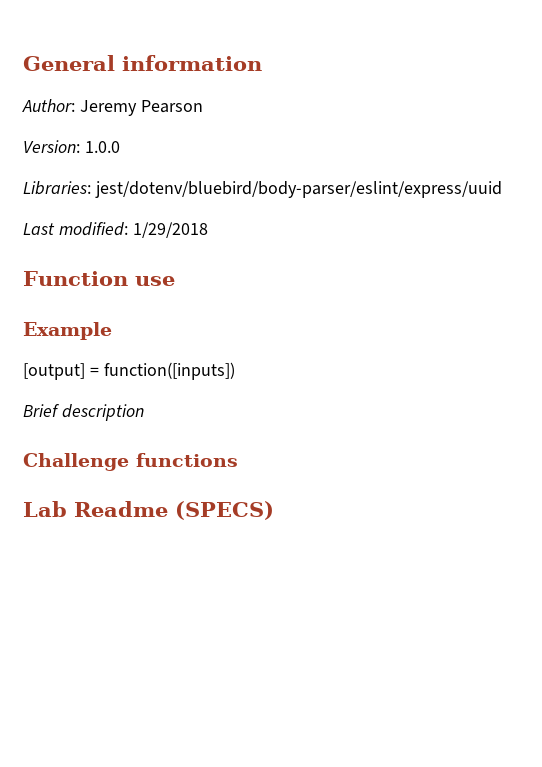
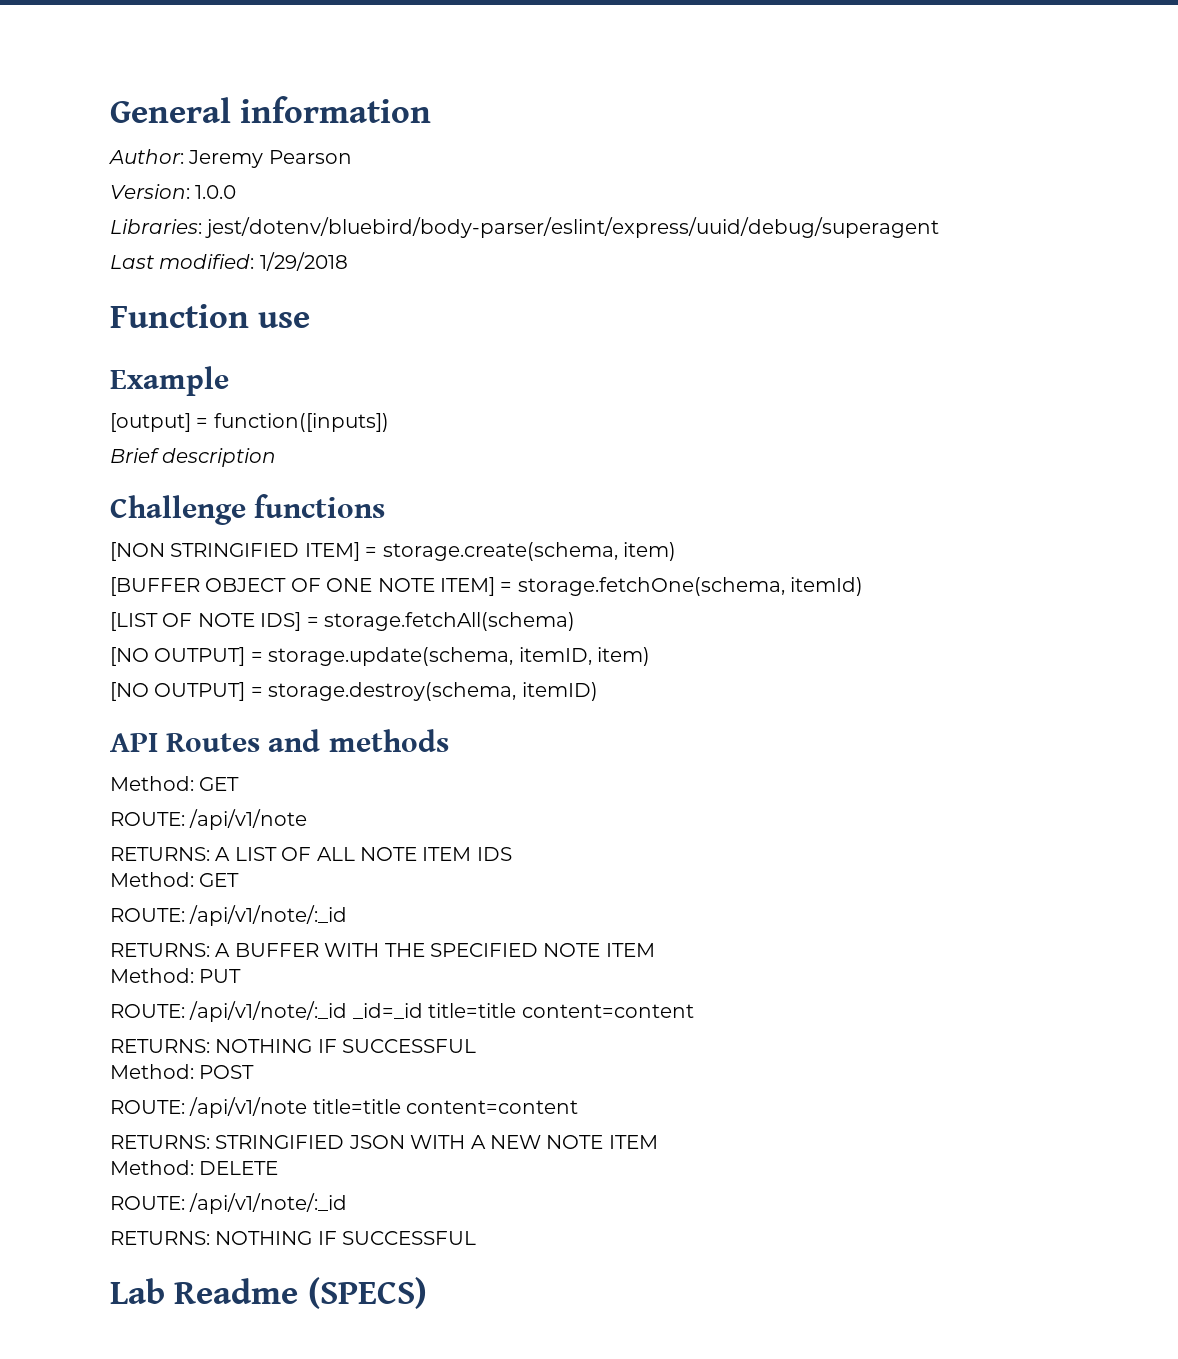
[94,181,502,198] jest/dotenv/bluebird/body-parser/eslint/express/uuid -> [205,217,940,238] jest/dotenv/bluebird/body-parser/eslint/express/uuid/debug/superagent
(238, 460) none -> [110,542,676,561] [110,577,864,596] [110,612,575,631] [110,647,650,666] [110,682,598,701] [110,729,449,752] [110,776,240,791] [110,809,308,830] [110,847,512,861] [110,872,240,887] [110,905,348,926] [110,943,655,957] [110,968,242,983] [110,1001,694,1022] [110,1039,477,1053] [110,1064,255,1079] [110,1097,579,1118] [110,1135,658,1149] [110,1160,279,1175] [110,1193,348,1214] [110,1231,477,1245] // [NON STRINGIFIED ITEM] = storage.create(schema, item) // [BUFFER OBJECT OF ONE NOTE ITEM] = storage.fetchOne(schema, itemId) // [LIST OF NOTE IDS] = storage.fetchAll(schema) // [NO OUTPUT] = storage.update(schema, itemID, item) // [NO OUTPUT] = storage.destroy(schema, itemID) // API Routes and methods // Method: GET // ROUTE: /api/v1/note // RETURNS: A LIST OF ALL NOTE ITEM IDS // Method: GET // ROUTE: /api/v1/note/:_id // RETURNS: A BUFFER WITH THE SPECIFIED NOTE ITEM // Method: PUT // ROUTE: /api/v1/note/:_id _id=_id title=title content=content // RETURNS: NOTHING IF SUCCESSFUL // Method: POST // ROUTE: /api/v1/note title=title content=content // RETURNS: STRINGIFIED JSON WITH A NEW NOTE ITEM // Method: DELETE // ROUTE: /api/v1/note/:_id // RETURNS: NOTHING IF SUCCESSFUL

